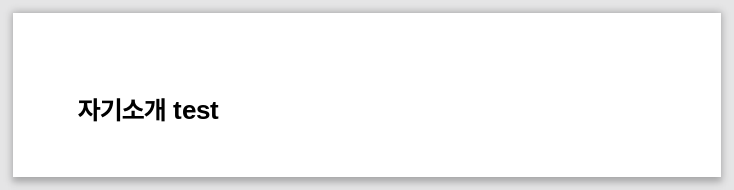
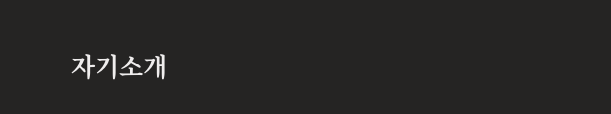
[173,102,220,119] test -> (167, 67) none

